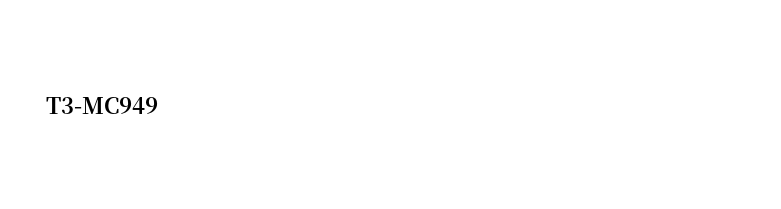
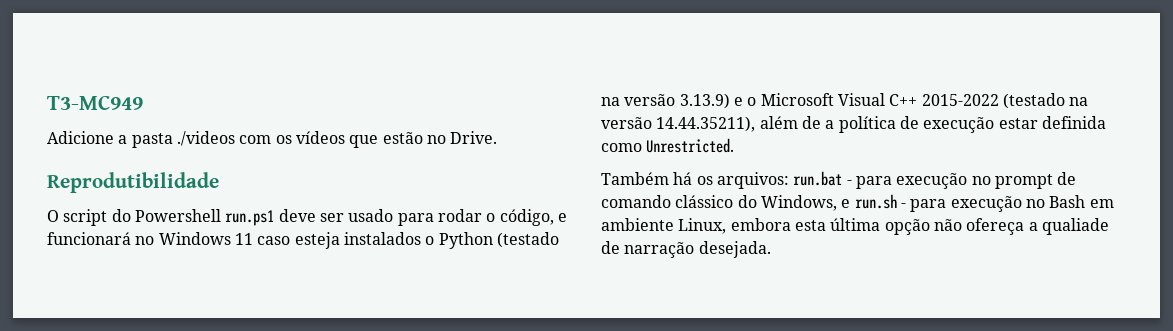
(158, 105) none -> [47,131,498,148] [47,172,219,193] [47,209,567,226] [47,232,559,249] [601,93,1089,109] [601,116,1106,133] [601,138,735,153] [601,171,1077,189] [601,194,1114,212] [601,218,1109,235] [601,241,771,258] // Adicione a pasta ./videos com os vídeos que estão no Drive. // Reprodutibilidade // O script do Powershell run.ps1 deve ser usado para rodar o código, e funcionará no Windows 11 caso esteja instalados o Python (testado na versão 3.13.9) e o Microsoft Visual C++ 2015-2022 (testado na versão 14.44.35211), além de a política de execução estar definida como Unrestricted. // Também há os arquivos: run.bat - para execução no prompt de comando clássico do Windows, e run.sh - para execução no Bash em ambiente Linux, embora esta última opção não ofereça a qualiade de narração desejada.

